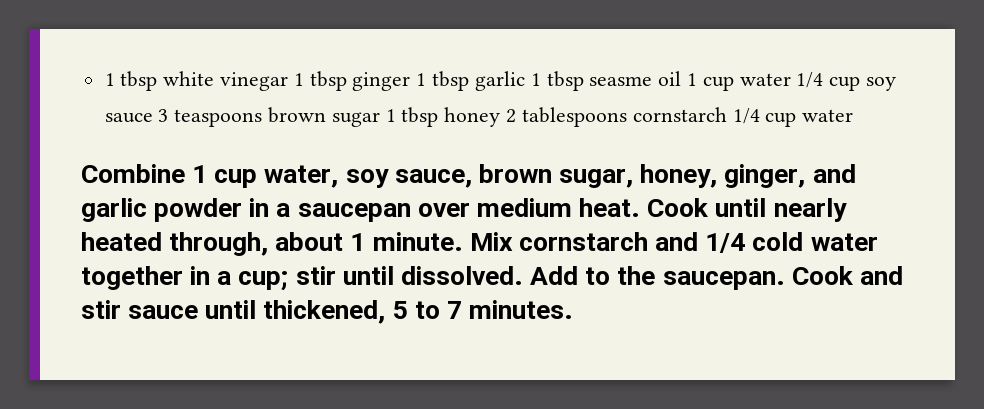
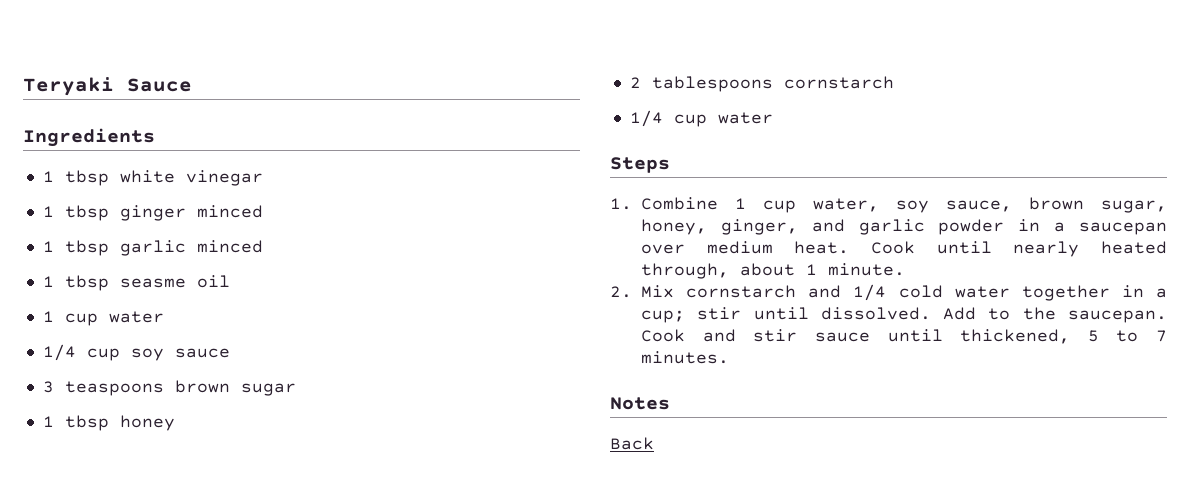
(104, 79) none -> [23,77,192,96] [23,128,155,147] Teryaki Sauce // Ingredients //
(289, 81) none -> (263, 178) //
(411, 81) none -> [196,205,263,218] minced //
(525, 81) none -> [196,240,263,253] minced //
(682, 78) none -> (230, 281) //
(791, 79) none -> (164, 317) //
(153, 118) none -> (230, 353) //
(380, 119) none -> (296, 389) //
(501, 117) none -> (175, 423) //
(727, 114) none -> (894, 82) //
(854, 115) none -> [610,157,670,173] [610,198,632,210] Steps // 1.
(463, 241) none -> [610,286,632,298] // 2.
(574, 309) none -> [610,397,670,410] [610,437,654,450] // Notes // Back

